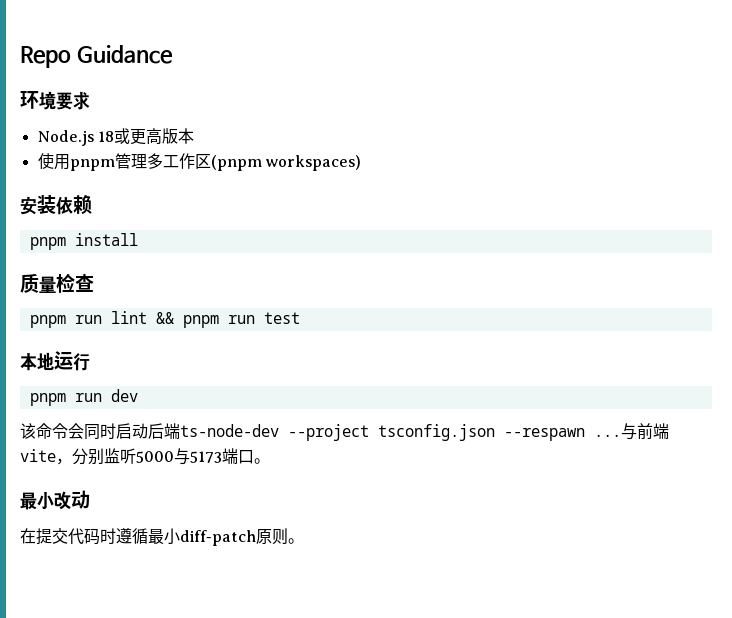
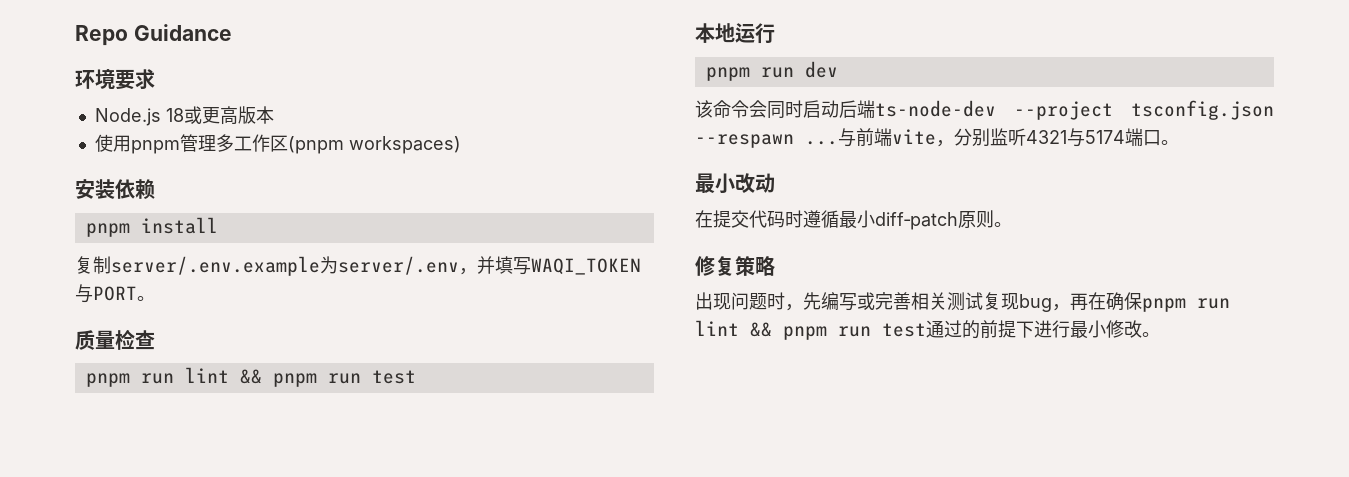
(138, 239) none -> [75,256,641,276] [75,284,155,303] // 复制server/.env.example为server/.env，并填写WAQI_TOKEN与PORT。
[136,448,222,465] 5000与5173 -> [1026,128,1125,147] 4321与5174
(304, 541) none -> [695,255,775,276] [695,292,1230,312] [695,320,1160,340] // 修复策略 // 出现问题时，先编写或完善相关测试复现bug，再在确保pnpm run lint && pnpm run test通过的前提下进行最小修改。

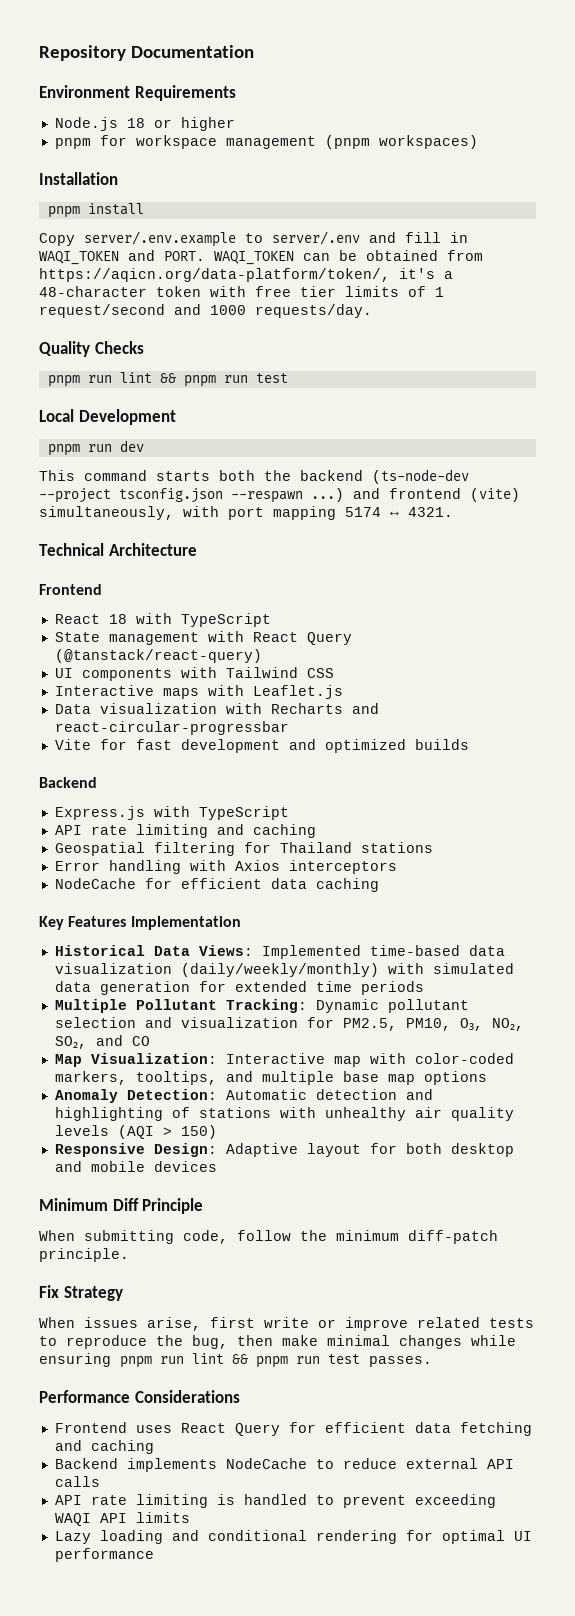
[75,24,232,46] [75,69,155,90] [94,106,274,126] [94,134,288,154] Repo Guidance // 环境要求 // Node.js 18或更高版本 // 使用pnpm管理多工作区 -> [39,45,254,61] [39,85,236,101] [54,117,235,131] [54,135,316,149] Repository Documentation // Environment Requirements // Node.js 18 or higher // pnpm for workspace management
[75,179,155,199] 安装依赖 -> [39,172,118,185] Installation
[75,256,641,276] [75,284,155,303] [75,329,155,350] 复制server/.env.example为server/.env，并填写WAQI_TOKEN与PORT。 // 质量检查 -> [39,231,468,247] [39,250,483,265] [39,268,453,282] [39,286,444,297] [39,304,372,318] [39,341,144,357] Copy server/.env.example to server/.env and fill in WAQI_TOKEN and PORT. WAQI_TOKEN can be obtained from https://aqicn.org/data-platform/token/, it's a 48-character token with free tier limits of 1 request/second and 1000 requests/day. // Quality Checks
[695,23,775,44] 本地运行 -> [39,409,176,425] Local Development
[695,100,1274,120] [695,128,1179,148] [695,173,775,194] [695,210,1012,230] [695,255,775,276] [695,292,1230,312] [695,320,1160,340] 该命令会同时启动后端ts-node-dev --project tsconfig.json --respawn ...与前端vite，分别监听4321与5174端口。 // 最小改动 // 在提交代码时遵循最小diff‑patch原则。 // 修复策略 // 出现问题时，先编写或完善相关测试复现bug，再在确保pnpm run lint && pnpm run test通过的前提下进行最小修改。 -> [39,469,469,484] [39,488,520,503] [39,506,453,520] [39,543,197,556] [39,584,102,595] [54,613,271,627] [54,631,352,645] [54,649,262,663] [54,667,334,681] [54,685,343,699] [54,703,379,714] [54,721,289,735] [54,739,469,753] [39,777,97,788] [54,806,289,820] [54,824,316,838] [54,842,433,856] [54,860,397,874] [54,878,379,892] [39,916,241,930] [54,945,505,959] [54,963,514,977] [54,981,424,995] [54,999,469,1013] [54,1017,524,1031] [54,1035,150,1049] [54,1053,514,1067] [54,1071,487,1085] [54,1089,433,1103] [54,1107,514,1121] [54,1125,217,1139] [54,1143,514,1157] [54,1161,217,1172] [39,1198,204,1214] [39,1230,498,1244] [39,1248,129,1262] [39,1285,123,1301] [39,1317,534,1331] [39,1335,516,1349] [39,1353,432,1368] [39,1390,240,1403] [54,1422,532,1436] [54,1440,154,1454] [54,1458,514,1472] [54,1476,100,1487] [54,1494,496,1508] [54,1512,190,1526] [54,1530,532,1544] [54,1548,154,1562] This command starts both the backend (ts-node-dev --project tsconfig.json --respawn ...) and frontend (vite) simultaneously, with port mapping 5174 ↔ 4321. // Technical Architecture // Frontend // React 18 with TypeScript // State management with React Query (@tanstack/react-query) // UI components with Tailwind CSS // Interactive maps with Leaflet.js // Data visualization with Recharts and react-circular-progressbar // Vite for fast development and optimized builds // Backend // Express.js with TypeScript // API rate limiting and caching // Geospatial filtering for Thailand stations // Error handling with Axios interceptors // NodeCache for efficient data caching // Key Features Implementation // Historical Data Views: Implemented time-based data visualization (daily/weekly/monthly) with simulated data generation for extended time periods // Multiple Pollutant Tracking: Dynamic pollutant selection and visualization for PM2.5, PM10, O₃, NO₂, SO₂, and CO // Map Visualization: Interactive map with color-coded markers, tooltips, and multiple base map options // Anomaly Detection: Automatic detection and highlighting of stations with unhealthy air quality levels (AQI > 150) // Responsive Design: Adaptive layout for both desktop and mobile devices // Minimum Diff Principle // When submitting code, follow the minimum diff-patch principle. // Fix Strategy // When issues arise, first write or improve related tests to reproduce the bug, then make minimal changes while ensuring pnpm run lint && pnpm run test passes. // Performance Considerations // Frontend uses React Query for efficient data fetching and caching // Backend implements NodeCache to reduce external API calls // API rate limiting is handled to prevent exceeding WAQI API limits // Lazy loading and conditional rendering for optimal UI performance

